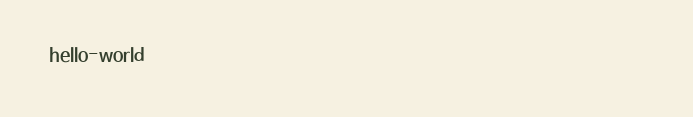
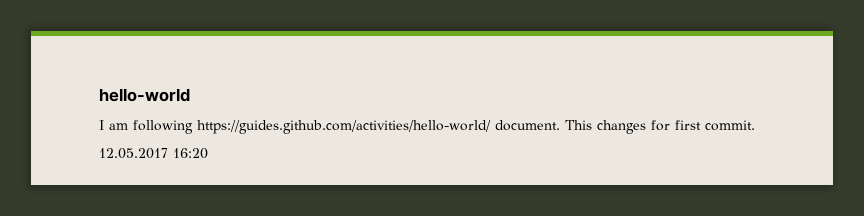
(145, 55) none -> [99,120,755,134] [99,148,208,159] // I am following https://guides.github.com/activities/hello-world/ document. This changes for first commit. // 12.05.2017 16:20

